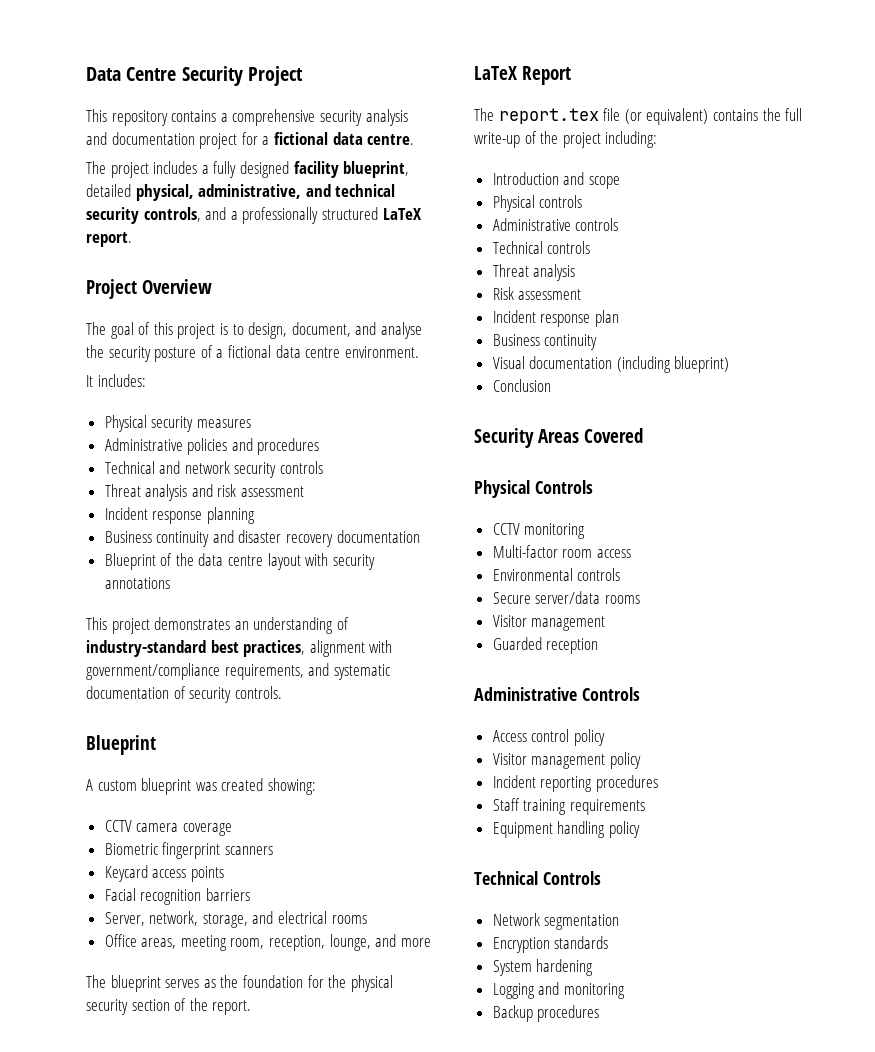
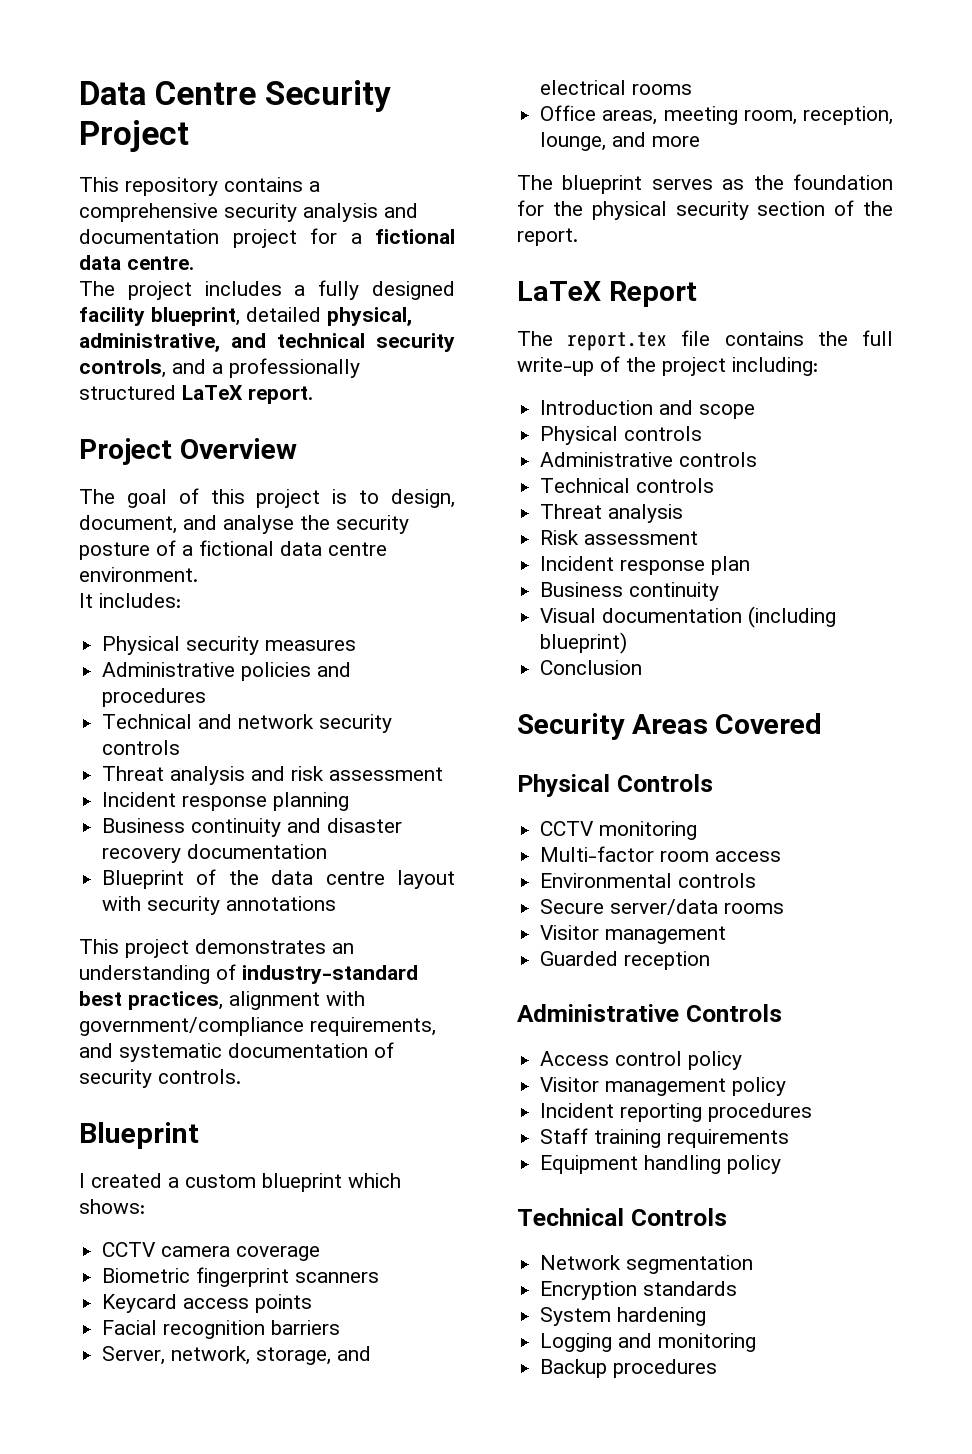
[86,778,316,795] A custom blueprint was created showing: -> [79,1173,401,1192] [79,1199,145,1214] I created a custom blueprint which shows:
[624,108,709,125] (or equivalent) -> (711, 338) none

